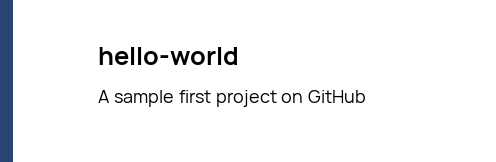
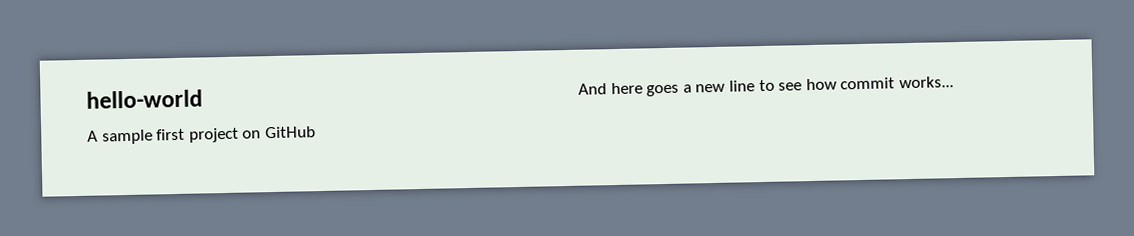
(367, 96) none -> [578,76,954,97] // And here goes a new line to see how commit works...

